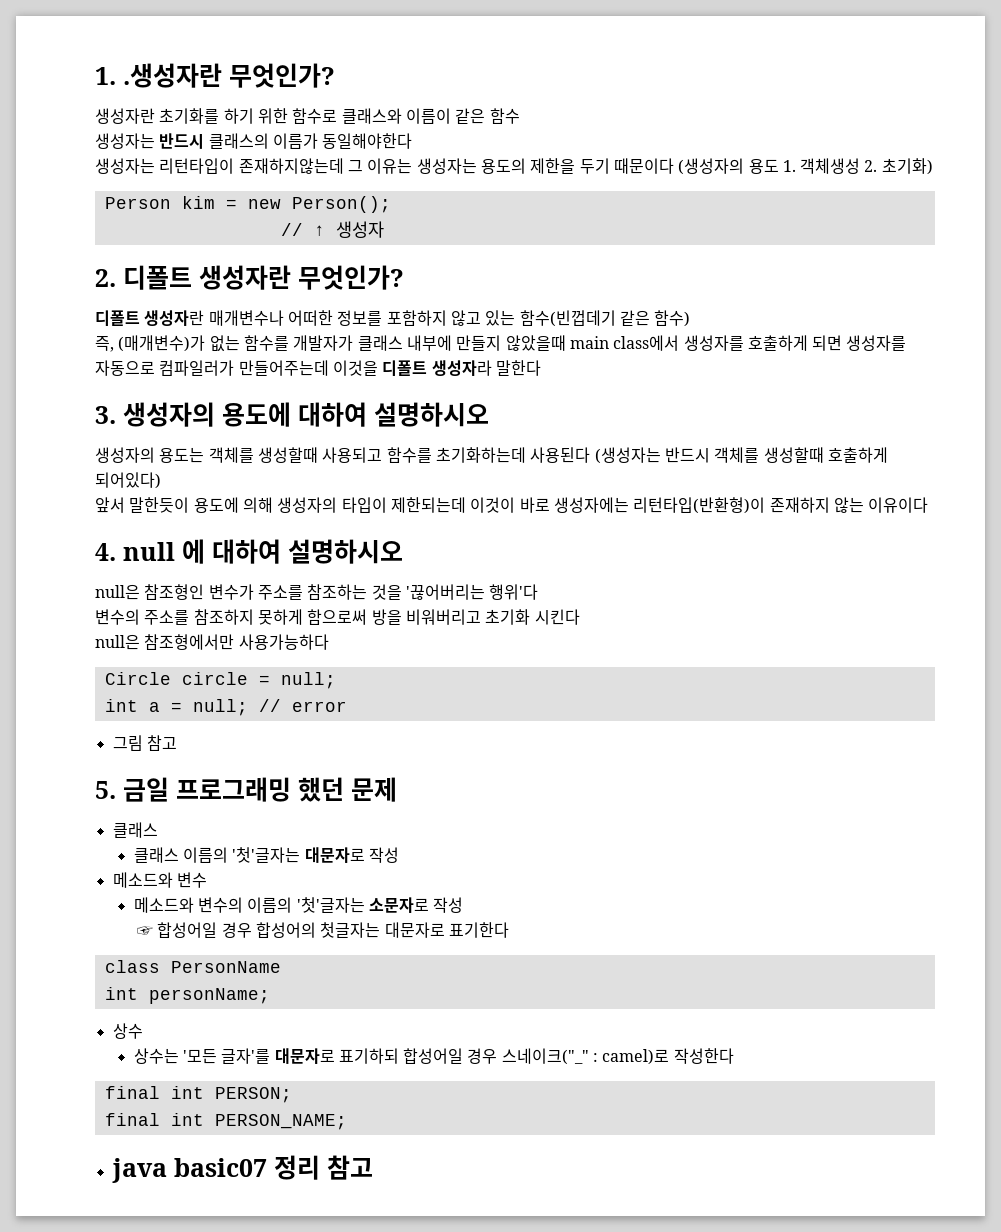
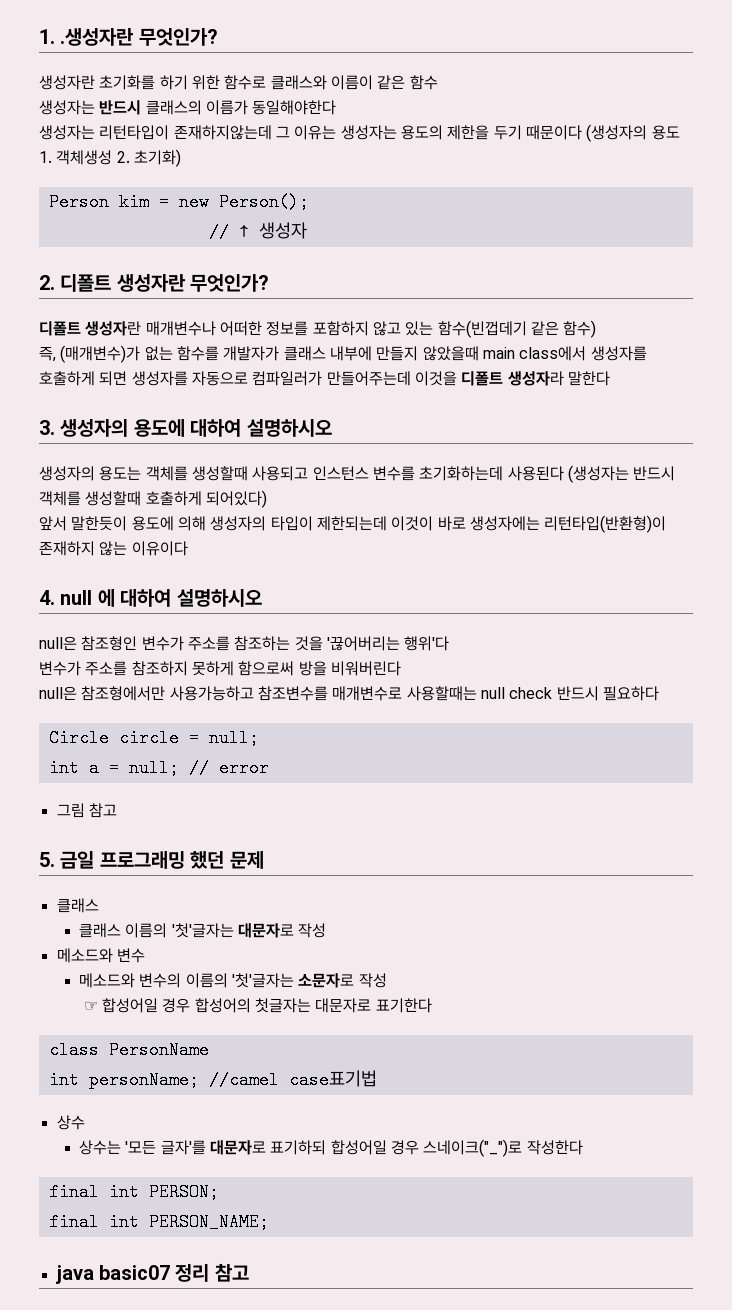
[386,447,432,463] 함수를 -> [312,466,415,481] 인스턴스 변수를
[95,609,140,625] 변수의 -> [39,661,81,676] 변수가
[405,609,580,625] 비워버리고 초기화 시킨다 -> [330,661,401,676] 비워버린다
[238,634,329,650] 사용가능하다 -> [169,686,659,701] 사용가능하고 참조변수를 매개변수로 사용할때는 null check 반드시 필요하다
(270, 996) none -> [208,1070,377,1089] //camel case표기법
[501,1048,670,1065] 스네이크("_" : camel)로 -> [423,1139,523,1157] 스네이크("_")로

